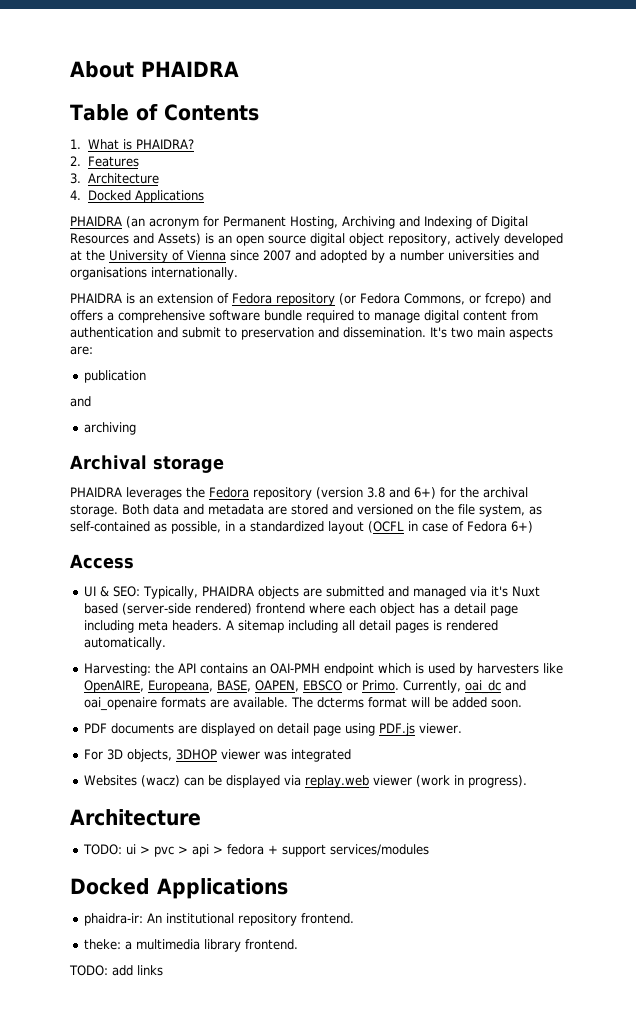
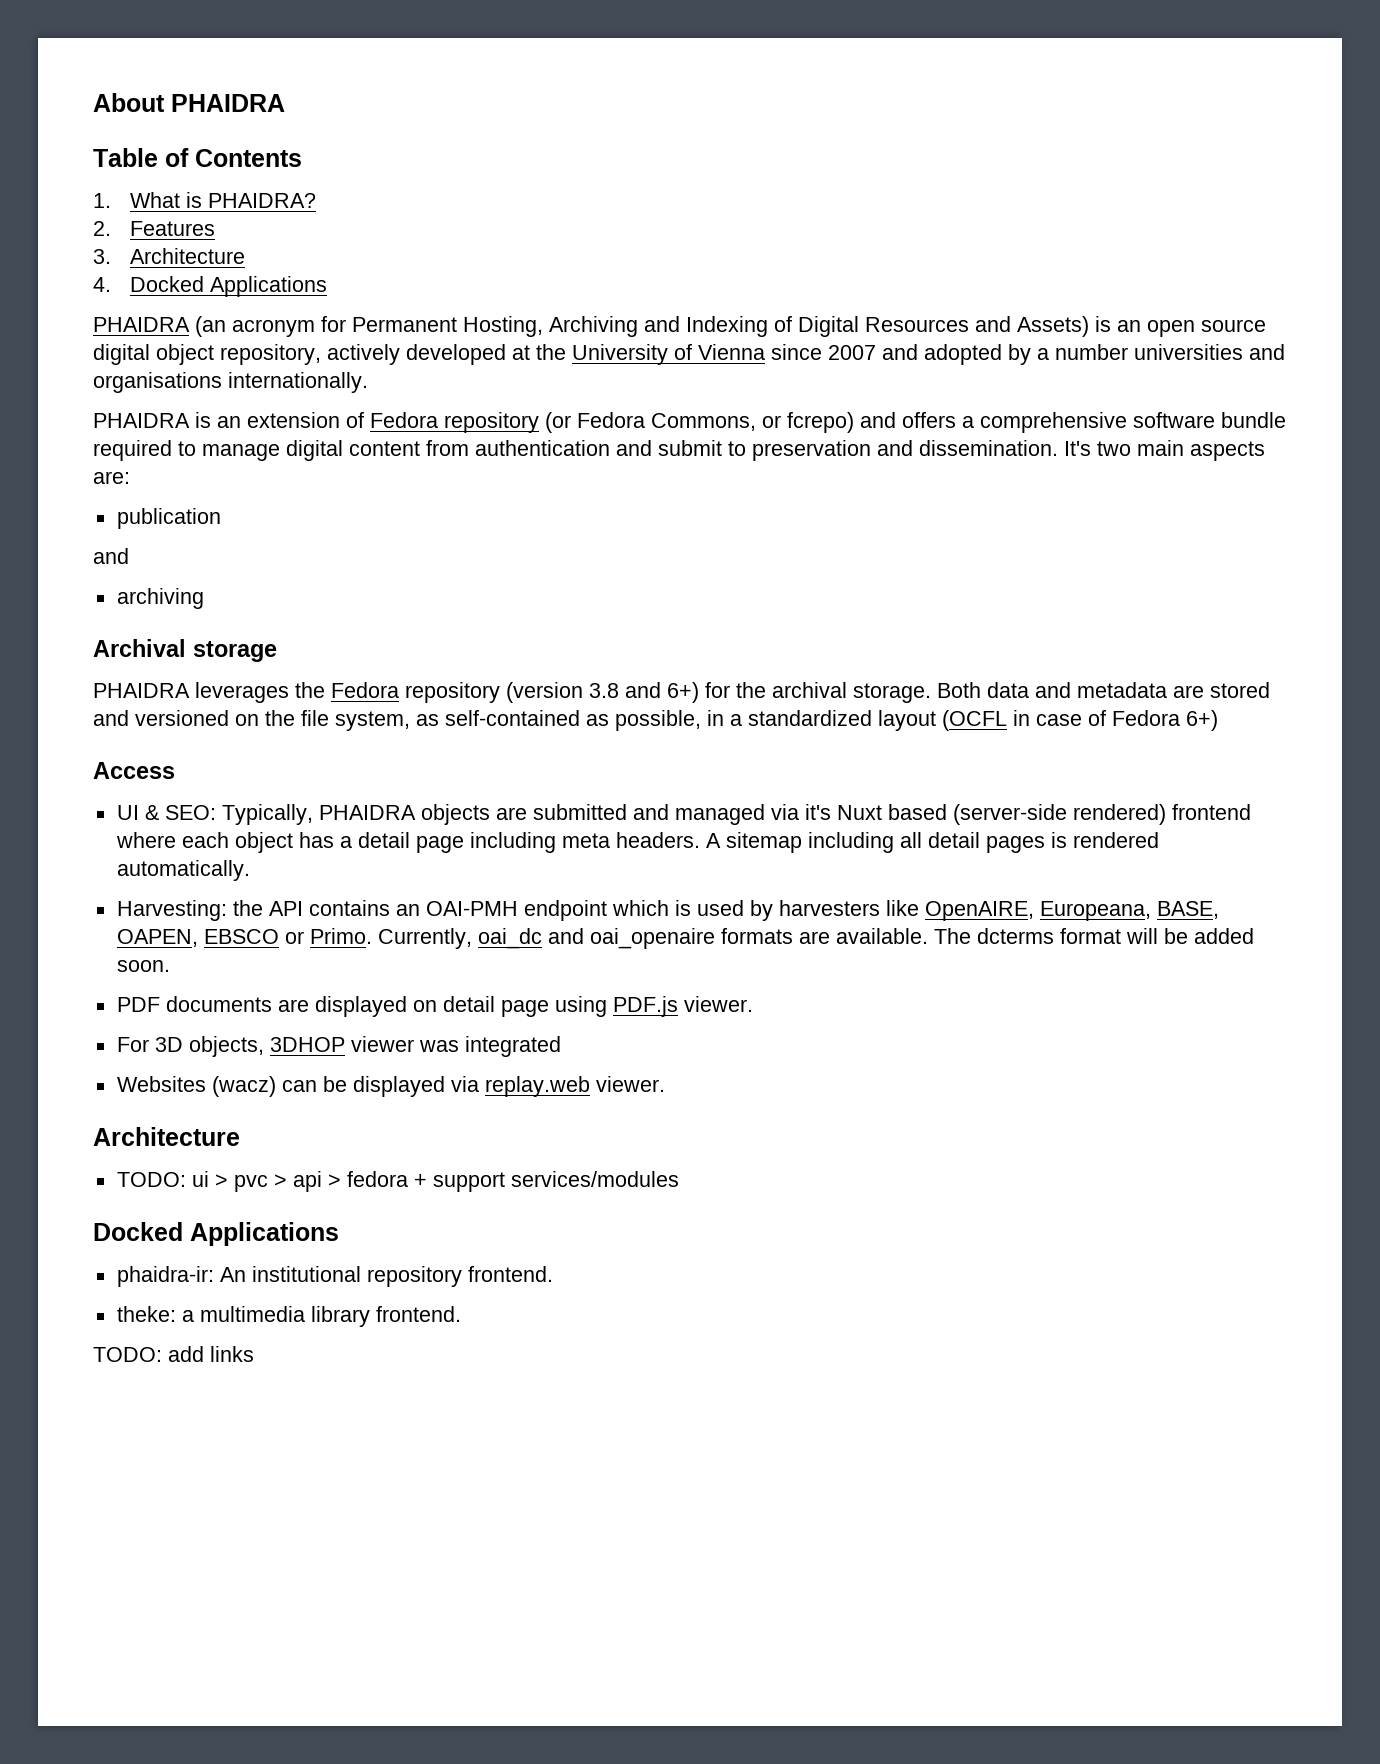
[373,775,528,788] viewer (work in progress). -> [595,1076,665,1092] viewer.

